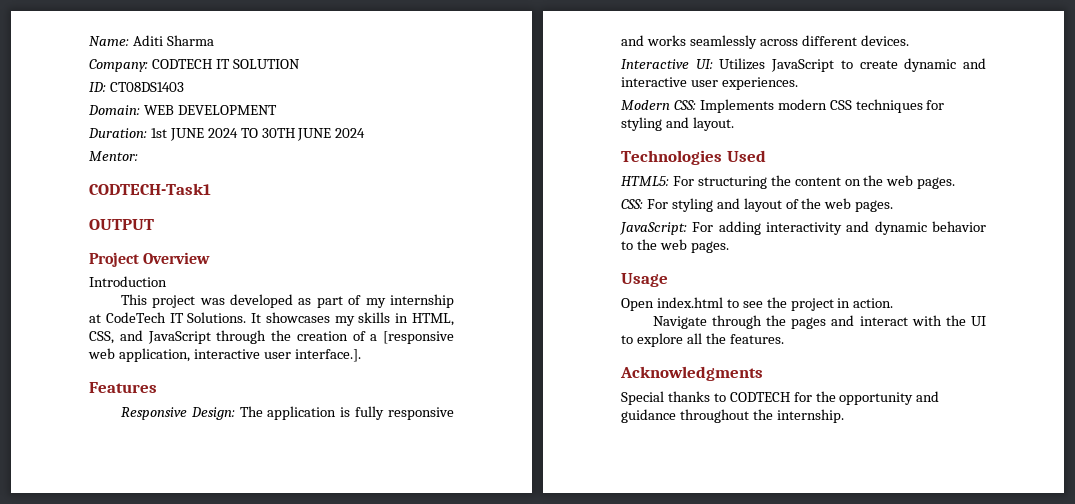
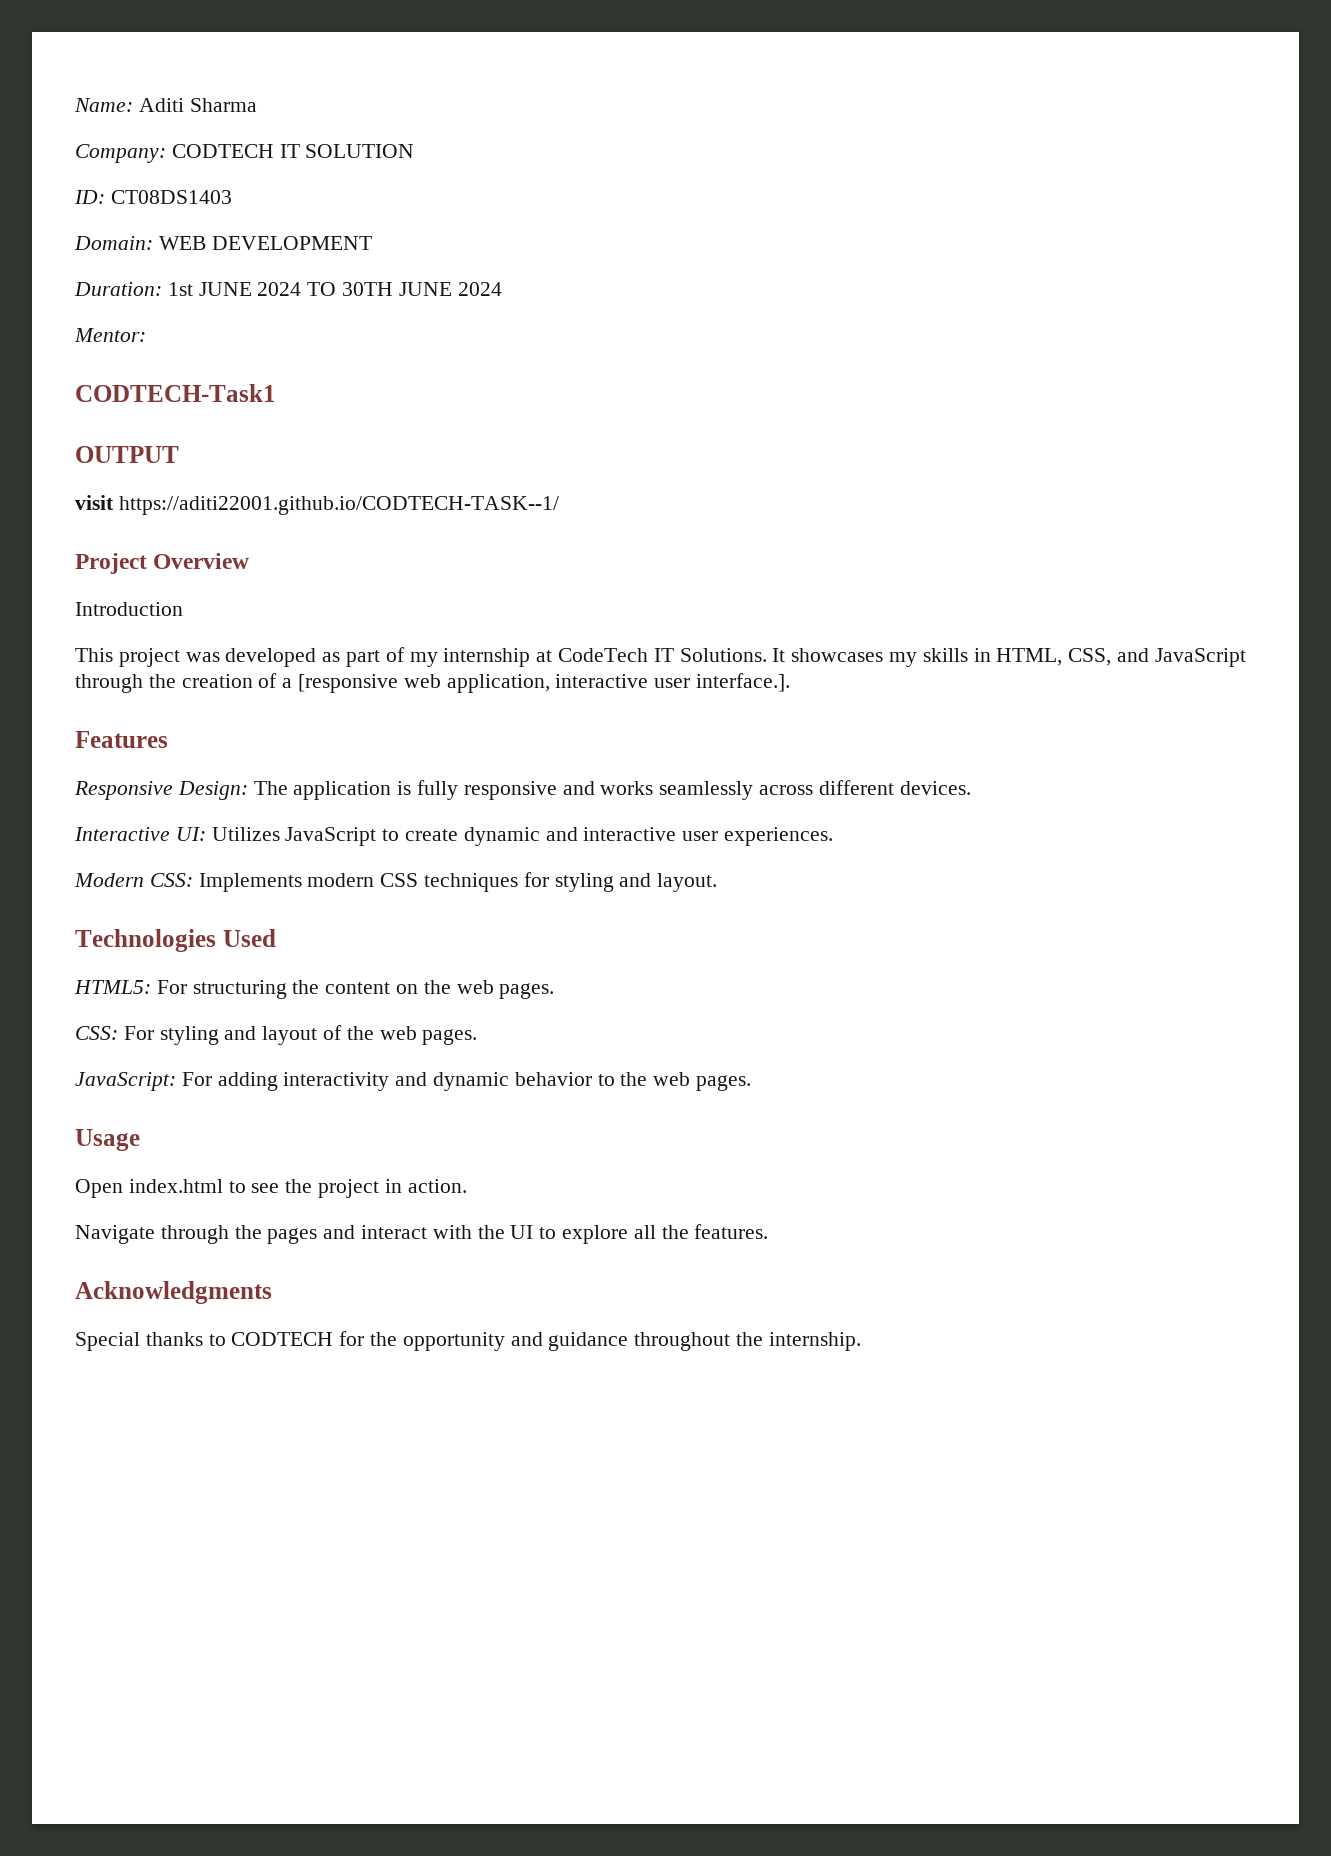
(154, 224) none -> [75,495,559,515] // visit https://aditi22001.github.io/CODTECH-TASK--1/

